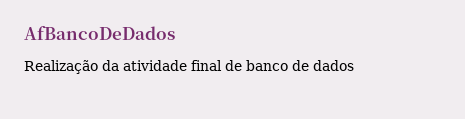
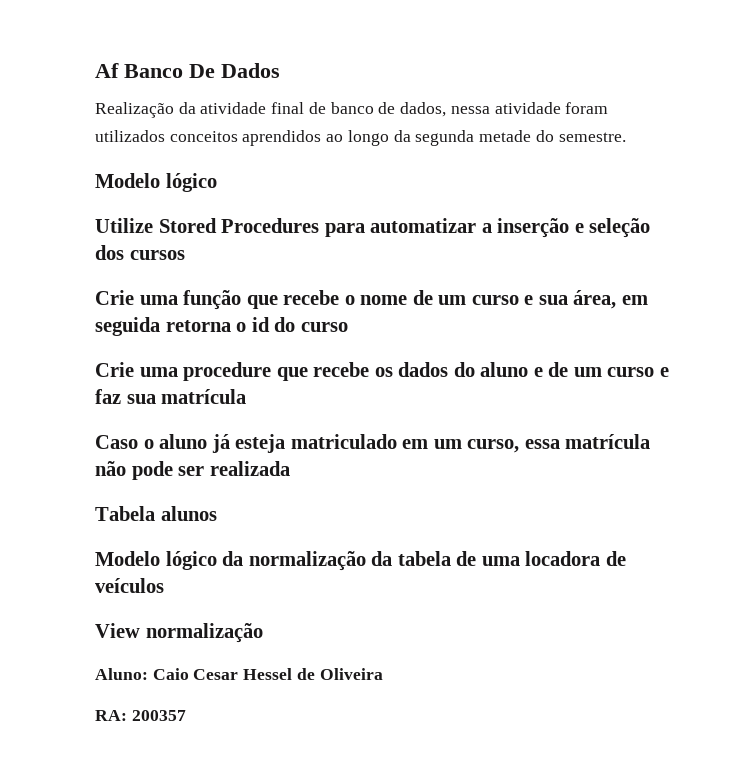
[24,26,175,40] AfBancoDeDados -> [95,63,280,78] Af Banco De Dados
[313,60,354,71] dados -> [400,102,609,117] [95,130,626,146] [95,173,217,192] [95,218,651,238] [95,245,185,260] [95,290,648,310] [95,317,348,336] [95,362,669,381] [95,389,247,404] [95,434,651,453] [95,461,290,480] [95,506,217,521] [95,551,626,571] [95,578,164,593] [95,623,263,643] [95,668,383,680] [95,710,186,721] dados, nessa atividade foram utilizados conceitos aprendidos ao longo da segunda metade do semestre. // Modelo lógico // Utilize Stored Procedures para automatizar a inserção e seleção dos cursos // Crie uma função que recebe o nome de um curso e sua área, em seguida retorna o id do curso // Crie uma procedure que recebe os dados do aluno e de um curso e faz sua matrícula // Caso o aluno já esteja matriculado em um curso, essa matrícula não pode ser realizada // Tabela alunos // Modelo lógico da normalização da tabela de uma locadora de veículos // View normalização // Aluno: Caio Cesar Hessel de Oliveira // RA: 200357

